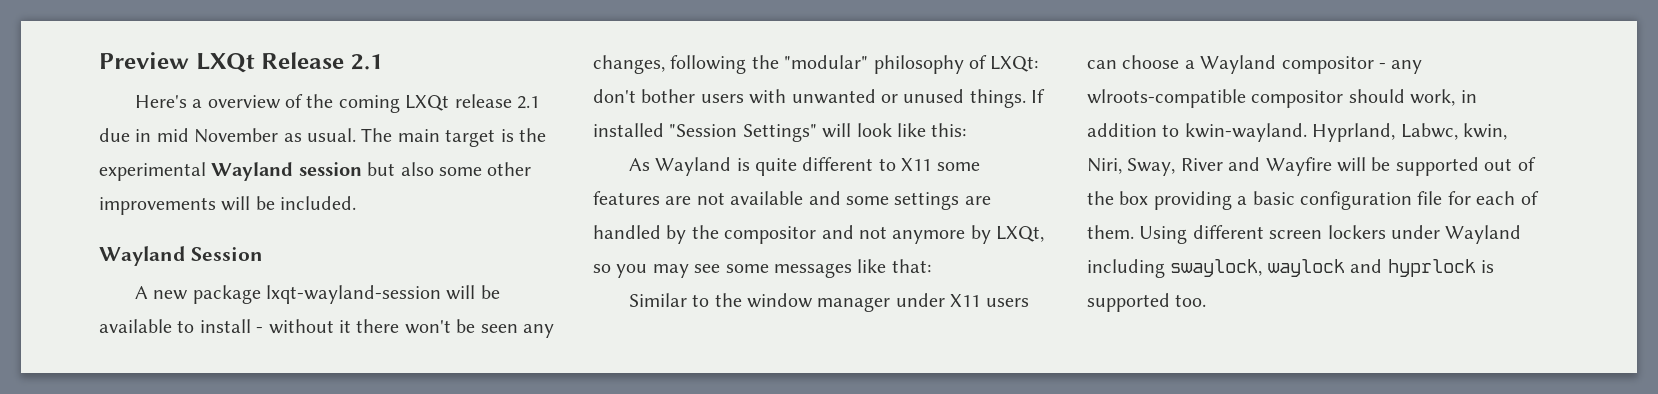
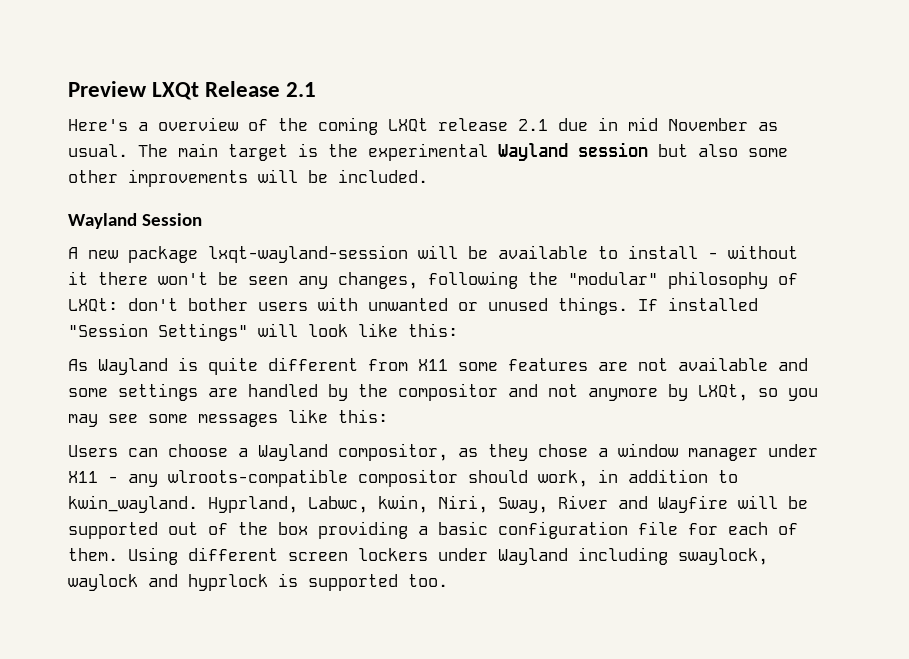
[878,158,896,171] to -> [368,359,408,371] from
[891,259,931,273] [628,293,1029,312] [1087,55,1374,74] that: // Similar to the window manager under X11 users can choose a Wayland compositor -> [338,409,388,423] [68,443,818,461] [68,471,98,483] this: // Users can choose a Wayland compositor, as they chose a window manager under X11
[1184,123,1307,142] kwin-wayland. -> [68,495,198,513] kwin_wayland.

